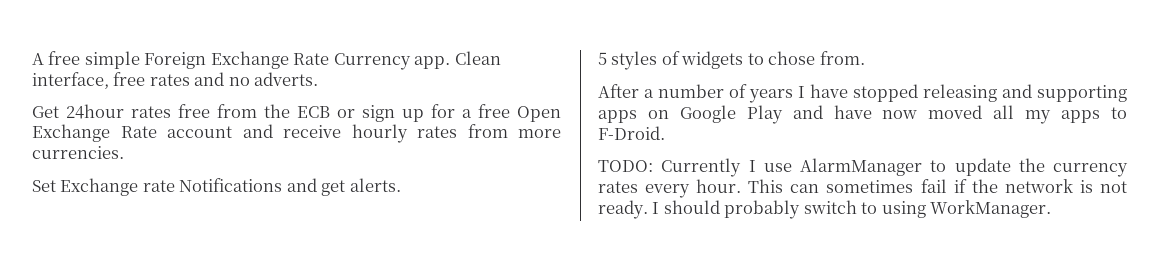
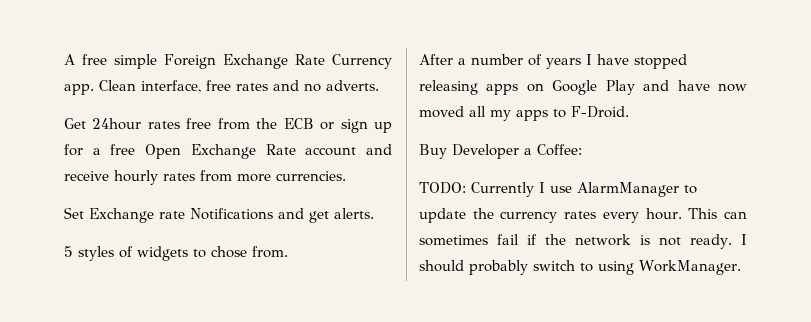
[1002,84,1127,102] and supporting -> (478, 87) none
(665, 133) none -> [419,144,582,159] // Buy Developer a Coffee:

